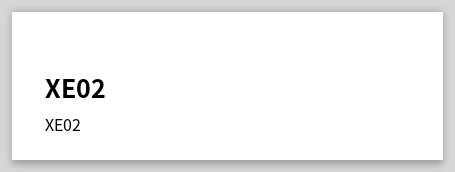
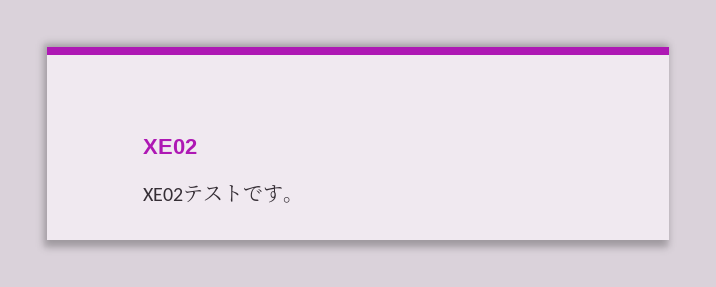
(81, 125) none -> [183,185,303,203] テストです。

